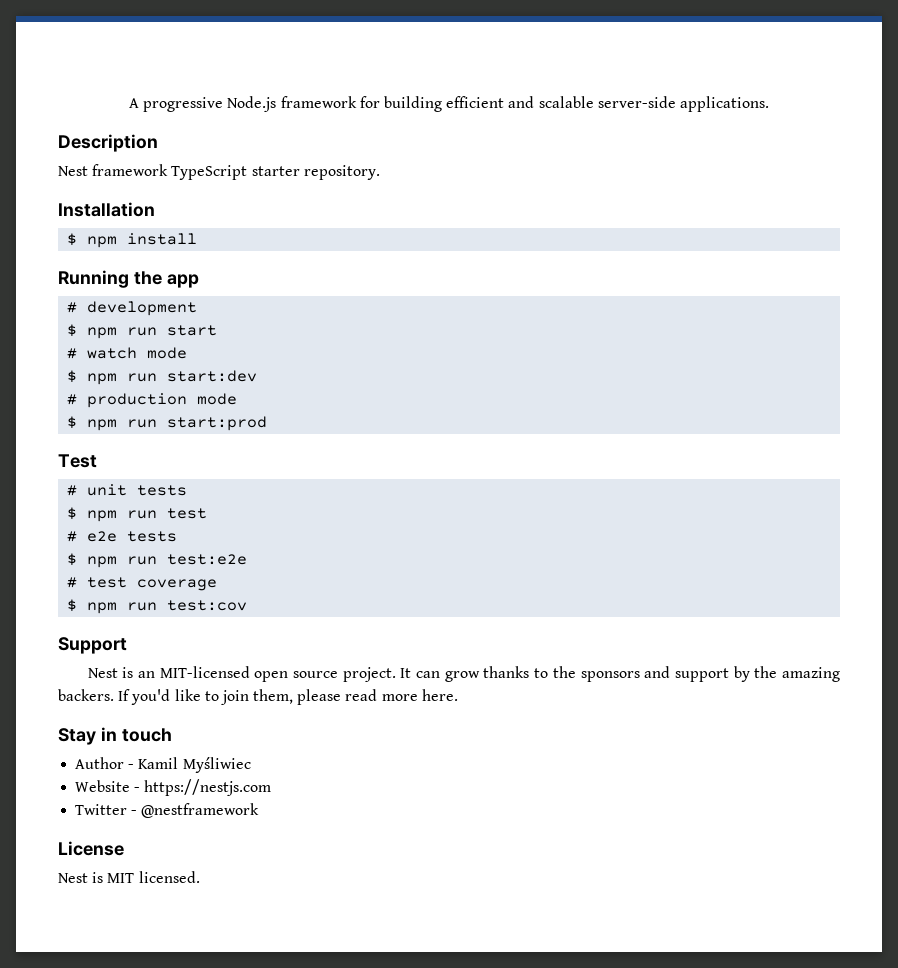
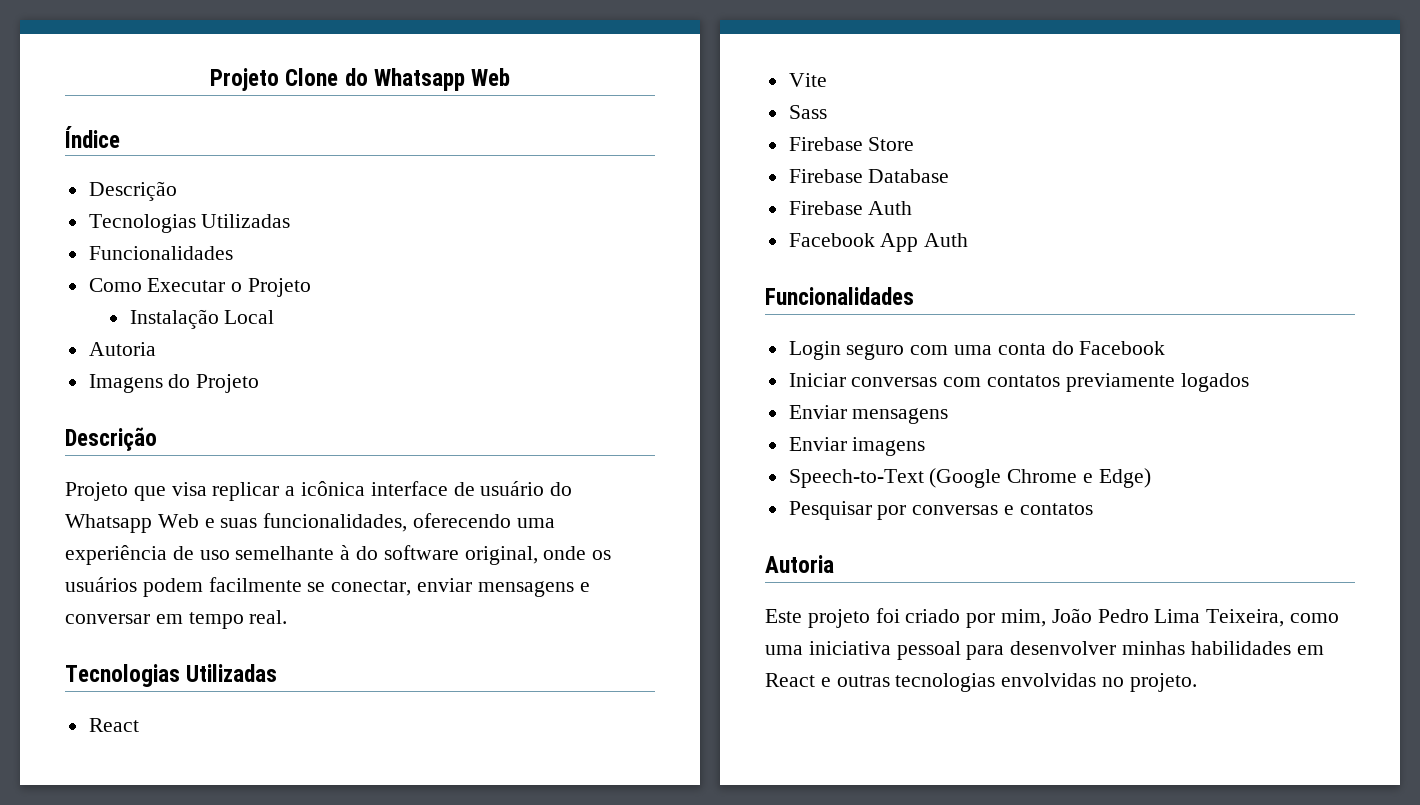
[129,96,769,112] [58,134,158,152] [58,164,380,180] [58,202,155,217] [67,233,198,248] [58,270,199,288] [67,301,198,316] [67,324,218,339] [67,347,188,359] [67,370,258,385] [67,393,238,408] [67,416,268,431] [58,454,97,468] [67,484,188,496] [67,507,208,522] [67,531,178,542] [67,553,248,568] [67,577,218,591] [67,599,248,614] [58,637,127,654] [87,666,840,682] [58,689,458,705] [58,727,172,745] [75,757,251,773] [75,779,272,796] [75,803,260,818] [58,841,124,856] [58,871,200,883] A progressive Node.js framework for building efficient and scalable server-side applications. // Description // Nest framework TypeScript starter repository. // Installation // $ npm install // Running the app // # development // $ npm run start // # watch mode // $ npm run start:dev // # production mode // $ npm run start:prod // Test // # unit tests // $ npm run test // # e2e tests // $ npm run test:e2e // # test coverage // $ npm run test:cov // Support // Nest is an MIT-licensed open source project. It can grow thanks to the sponsors and support by the amazing backers. If you'd like to join them, please read more here. // Stay in touch // Author - Kamil Myśliwiec // Website - https://nestjs.com // Twitter - @nestframework // License // Nest is MIT licensed. -> [210,68,510,91] [65,126,120,148] [88,181,177,201] [88,214,291,233] [88,246,233,260] [88,278,312,297] [129,309,275,329] [88,342,156,356] [88,374,260,393] [65,427,157,451] [65,481,573,501] [65,513,555,533] [65,545,612,565] [65,577,590,597] [65,610,288,629] [65,664,278,687] [88,718,139,732] [788,73,827,87] [788,105,827,119] [788,137,915,151] [788,169,950,183] [788,201,913,215] [788,233,969,252] [765,287,914,305] [788,341,1166,360] [788,373,1249,392] [788,405,949,424] [788,437,926,456] [788,468,1151,488] [788,501,1093,520] [765,555,834,573] [765,608,1340,628] [765,641,1324,660] [765,673,1197,692] Projeto Clone do Whatsapp Web // Índice // Descrição // Tecnologias Utilizadas // Funcionalidades // Como Executar o Projeto // Instalação Local // Autoria // Imagens do Projeto // Descrição // Projeto que visa replicar a icônica interface de usuário do Whatsapp Web e suas funcionalidades, oferecendo uma experiência de uso semelhante à do software original, onde os usuários podem facilmente se conectar, enviar mensagens e conversar em tempo real. // Tecnologias Utilizadas // React // Vite // Sass // Firebase Store // Firebase Database // Firebase Auth // Facebook App Auth // Funcionalidades // Login seguro com uma conta do Facebook // Iniciar conversas com contatos previamente logados // Enviar mensagens // Enviar imagens // Speech-to-Text (Google Chrome e Edge) // Pesquisar por conversas e contatos // Autoria // Este projeto foi criado por mim, João Pedro Lima Teixeira, como uma iniciativa pessoal para desenvolver minhas habilidades em React e outras tecnologias envolvidas no projeto.

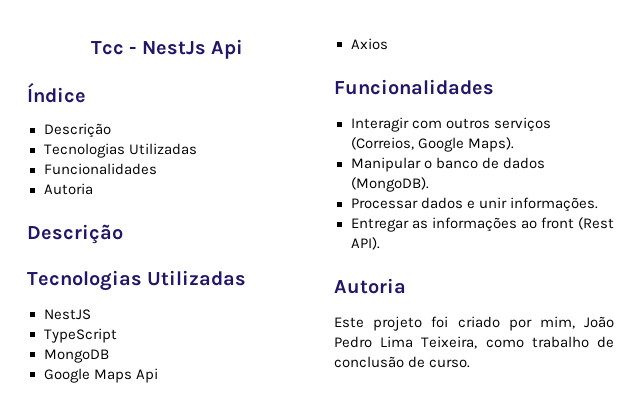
[210,68,510,91] Projeto Clone do Whatsapp Web -> [90,39,244,59] Tcc - NestJs Api
[88,278,312,297] [129,309,275,329] [88,342,156,356] [88,374,260,393] [65,427,157,451] [65,481,573,501] [65,513,555,533] [65,545,612,565] [65,577,590,597] [65,610,288,629] [65,664,278,687] [88,718,139,732] [788,73,827,87] [788,105,827,119] [788,137,915,151] [788,169,950,183] [788,201,913,215] [788,233,969,252] [765,287,914,305] [788,341,1166,360] [788,373,1249,392] [788,405,949,424] [788,437,926,456] [788,468,1151,488] [788,501,1093,520] Como Executar o Projeto // Instalação Local // Autoria // Imagens do Projeto // Descrição // Projeto que visa replicar a icônica interface de usuário do Whatsapp Web e suas funcionalidades, oferecendo uma experiência de uso semelhante à do software original, onde os usuários podem facilmente se conectar, enviar mensagens e conversar em tempo real. // Tecnologias Utilizadas // React // Vite // Sass // Firebase Store // Firebase Database // Firebase Auth // Facebook App Auth // Funcionalidades // Login seguro com uma conta do Facebook // Iniciar conversas com contatos previamente logados // Enviar mensagens // Enviar imagens // Speech-to-Text (Google Chrome e Edge) // Pesquisar por conversas e contatos -> [43,183,93,195] [27,224,123,244] [27,270,247,291] [43,309,91,320] [43,328,117,343] [43,349,109,363] [43,368,158,383] [350,38,388,50] [334,79,494,95] [350,117,551,132] [350,137,514,152] [350,157,545,172] [350,177,429,192] [350,197,598,212] [350,217,614,232] [350,237,380,250] Autoria // Descrição // Tecnologias Utilizadas // NestJS // TypeScript // MongoDB // Google Maps Api // Axios // Funcionalidades // Interagir com outros serviços (Correios, Google Maps). // Manipular o banco de dados (MongoDB). // Processar dados e unir informações. // Entregar as informações ao front (Rest API).
[765,641,1324,660] [765,673,1197,692] uma iniciativa pessoal para desenvolver minhas habilidades em React e outras tecnologias envolvidas no projeto. -> [531,336,614,348] [334,356,471,368] trabalho de conclusão de curso.

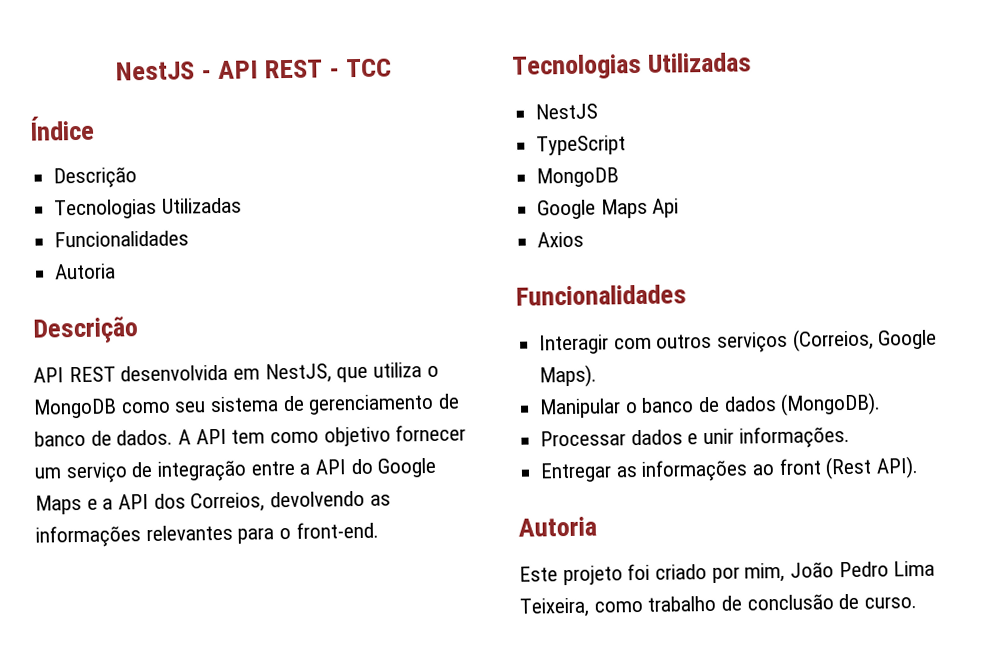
[90,39,244,59] Tcc - NestJs Api -> [114,58,393,81] NestJS - API REST - TCC
(123, 234) none -> [33,362,439,384] [33,393,461,419] [34,424,467,447] [34,457,438,484] [35,490,391,515] [35,521,379,548] // API REST desenvolvida em NestJS, que utiliza o MongoDB como seu sistema de gerenciamento de banco de dados. A API tem como objetivo fornecer um serviço de integração entre a API do Google Maps e a API dos Correios, devolvendo as informações relevantes para o front-end.

